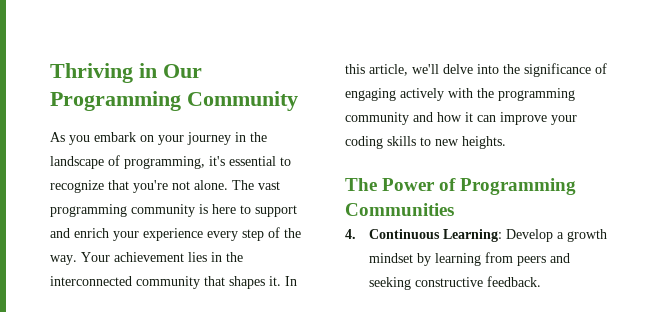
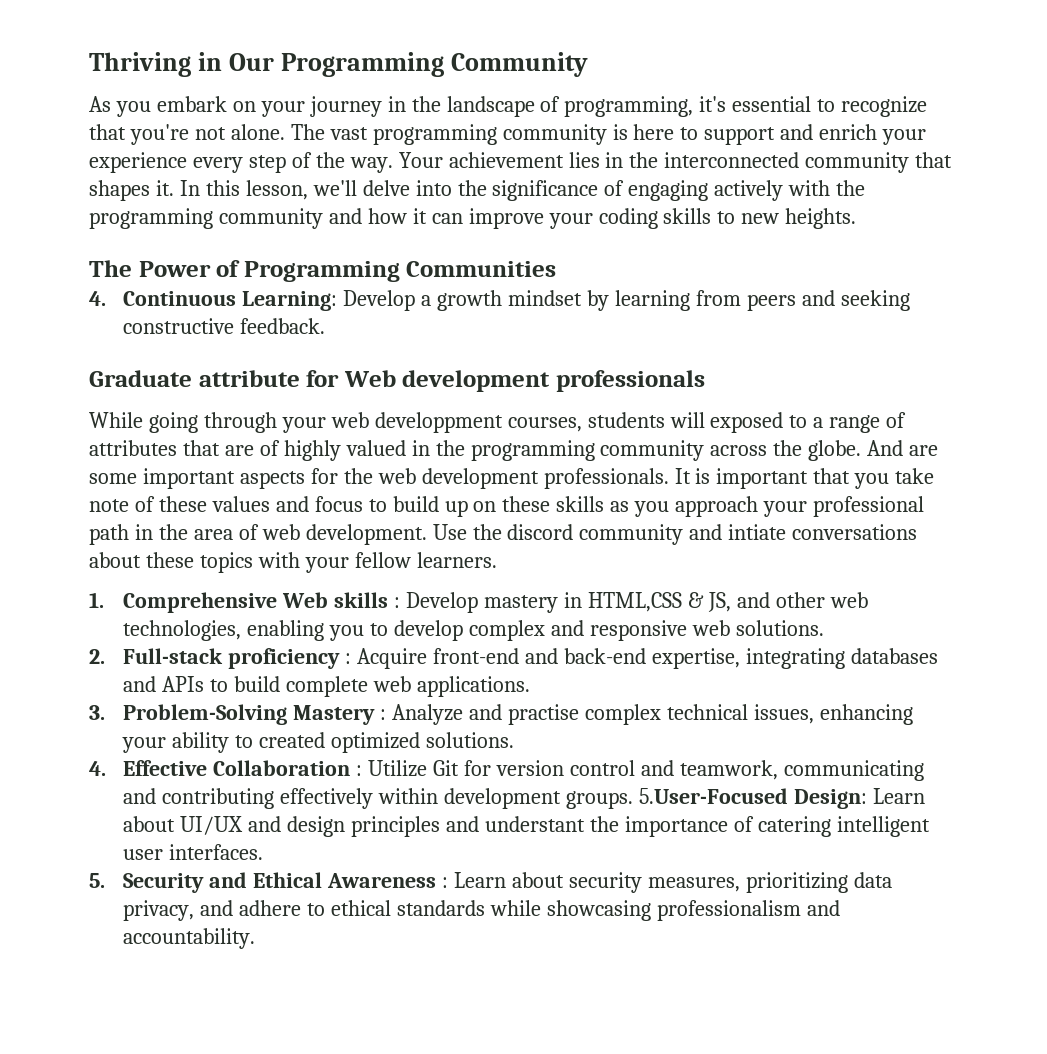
[369,64,408,76] article, -> [245,180,308,200] lesson,
(541, 281) none -> [89,370,706,392] [89,412,907,433] [89,440,939,461] [89,468,935,489] [89,496,925,517] [89,524,918,545] [89,552,497,573] [89,592,868,613] [123,620,824,641] [89,648,938,669] [123,676,530,697] [89,704,913,725] [122,732,514,753] [89,760,924,781] [123,788,925,809] [123,816,930,837] [123,844,264,860] [89,872,892,893] [123,900,840,921] [123,928,256,949] // Graduate attribute for Web development professionals // While going through your web developpment courses, students will exposed to a range of attributes that are of highly valued in the programming community across the globe. And are some important aspects for the web development professionals. It is important that you take note of these values and focus to build up on these skills as you approach your professional path in the area of web development. Use the discord community and intiate conversations about these topics with your fellow learners. // 1. Comprehensive Web skills : Develop mastery in HTML,CSS & JS, and other web technologies, enabling you to develop complex and responsive web solutions. // 2. Full-stack proficiency : Acquire front-end and back-end expertise, integrating databases and APIs to build complete web applications. // 3. Problem-Solving Mastery : Analyze and practise complex technical issues, enhancing your ability to created optimized solutions. // 4. Effective Collaboration : Utilize Git for version control and teamwork, communicating and contributing effectively within development groups. 5.User-Focused Design: Learn about UI/UX and design principles and understant the importance of catering intelligent user interfaces. // 5. Security and Ethical Awareness : Learn about security measures, prioritizing data privacy, and adhere to ethical standards while showcasing professionalism and accountability.

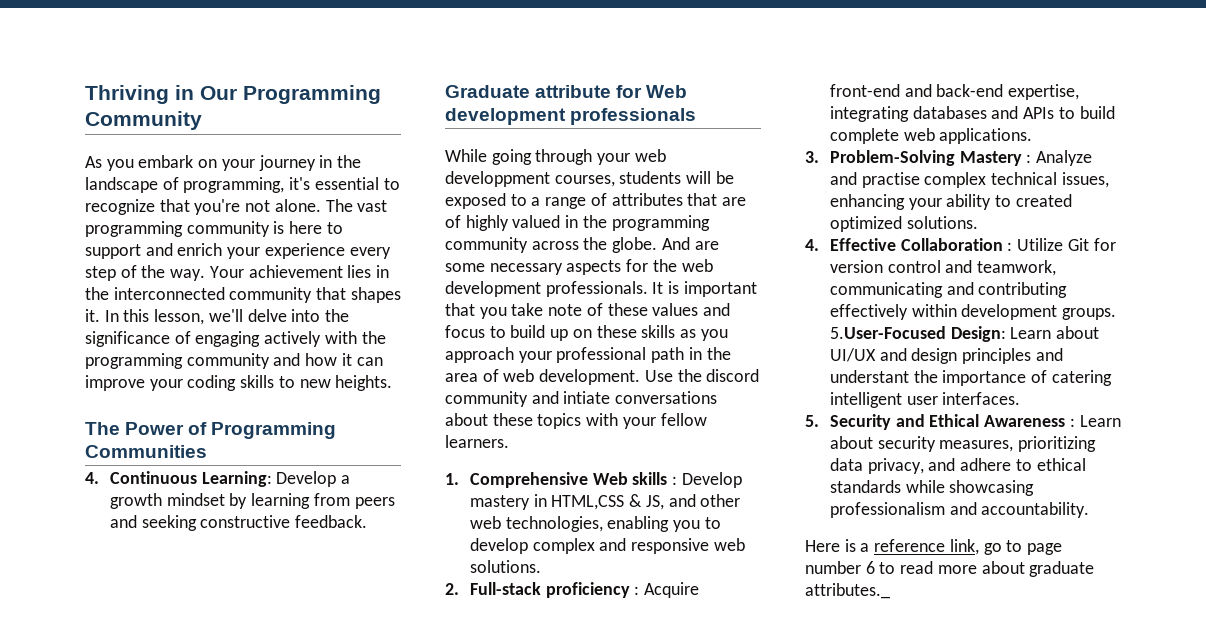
(705, 420) none -> [715,171,734,184] be
[142,468,235,489] important -> [489,263,563,275] necessary
(256, 938) none -> [805,539,1063,555] [805,561,1095,577] [805,583,890,599] // Here is a reference link, go to page number 6 to read more about graduate attributes._

